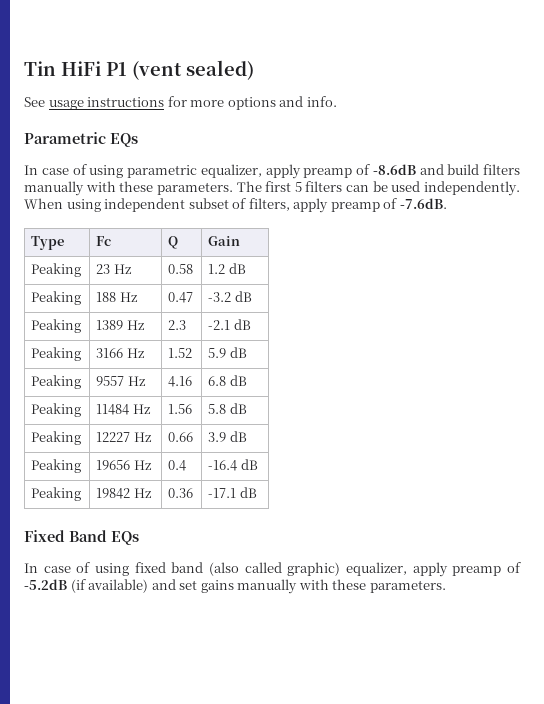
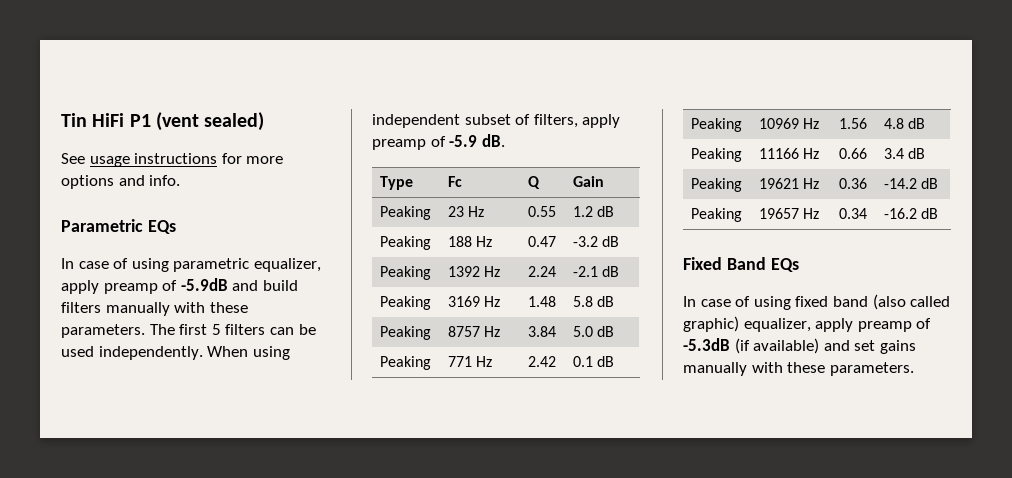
[372,164,416,175] -8.6dB -> [180,278,228,291] -5.9dB
[399,198,447,209] -7.6dB. -> [449,134,505,147] -5.9 dB.
[168,264,194,274] 0.58 -> [527,206,556,217] 0.55
[96,320,145,330] [168,320,187,330] 1389 Hz | 2.3 -> [447,266,500,277] [527,266,556,277] 1392 Hz | 2.24
[96,348,145,358] [168,348,193,358] [208,347,247,358] [31,375,82,389] [96,376,146,386] [168,376,193,387] [208,375,247,386] [31,403,82,417] [96,404,151,415] [168,404,193,414] [208,403,247,414] [31,431,82,445] [96,432,131,442] 3166 Hz | 1.52 | 5.9 dB // Peaking | 9557 Hz | 4.16 | 6.8 dB // Peaking | 11484 Hz | 1.56 | 5.8 dB // Peaking | 12227 -> [447,296,500,307] [527,296,556,307] [572,296,614,307] [379,326,431,340] [447,326,500,337] [527,326,556,337] [572,326,614,337] [379,356,431,370] [447,356,492,367] [527,356,556,367] [572,356,614,367] [690,118,742,132] [758,118,819,129] [838,118,867,129] [883,118,925,129] [690,148,742,162] [758,148,799,159] 3169 Hz | 1.48 | 5.8 dB // Peaking | 8757 Hz | 3.84 | 5.0 dB // Peaking | 771 Hz | 2.42 | 0.1 dB // Peaking | 10969 Hz | 1.56 | 4.8 dB // Peaking | 11166
[208,431,247,442] [31,459,82,473] [96,460,152,470] [168,460,187,471] [208,459,258,471] [31,487,82,501] [96,488,152,499] [168,488,194,498] [208,488,237,498] 3.9 dB // Peaking | 19656 Hz | 0.4 | -16.4 dB // Peaking | 19842 Hz | 0.36 | -17.1 -> [883,148,925,159] [690,178,742,192] [758,178,819,189] [838,178,867,189] [883,178,938,189] [690,208,742,222] [758,208,819,219] [838,208,867,219] [883,208,917,219] 3.4 dB // Peaking | 19621 Hz | 0.36 | -14.2 dB // Peaking | 19657 Hz | 0.34 | -16.2
[24,579,67,590] -5.2dB -> [683,338,730,351] -5.3dB

